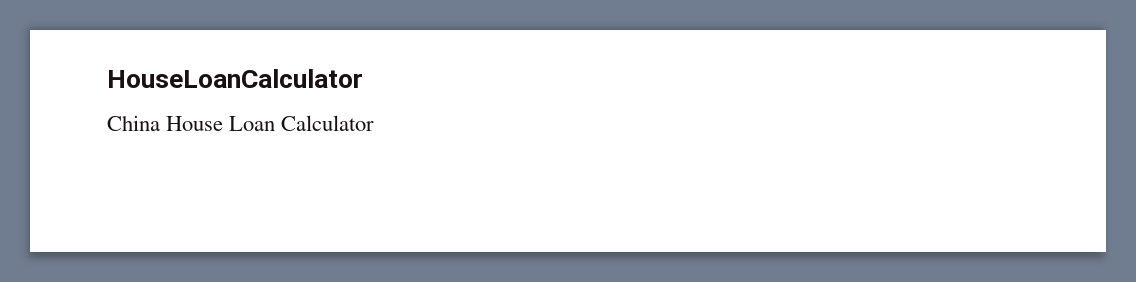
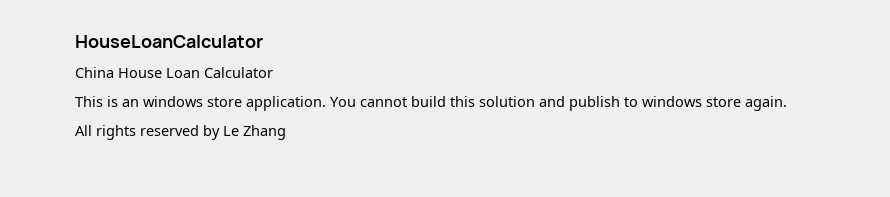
(375, 123) none -> [75,96,787,111] [75,125,286,140] // This is an windows store application. You cannot build this solution and publish to windows store again. // All rights reserved by Le Zhang

